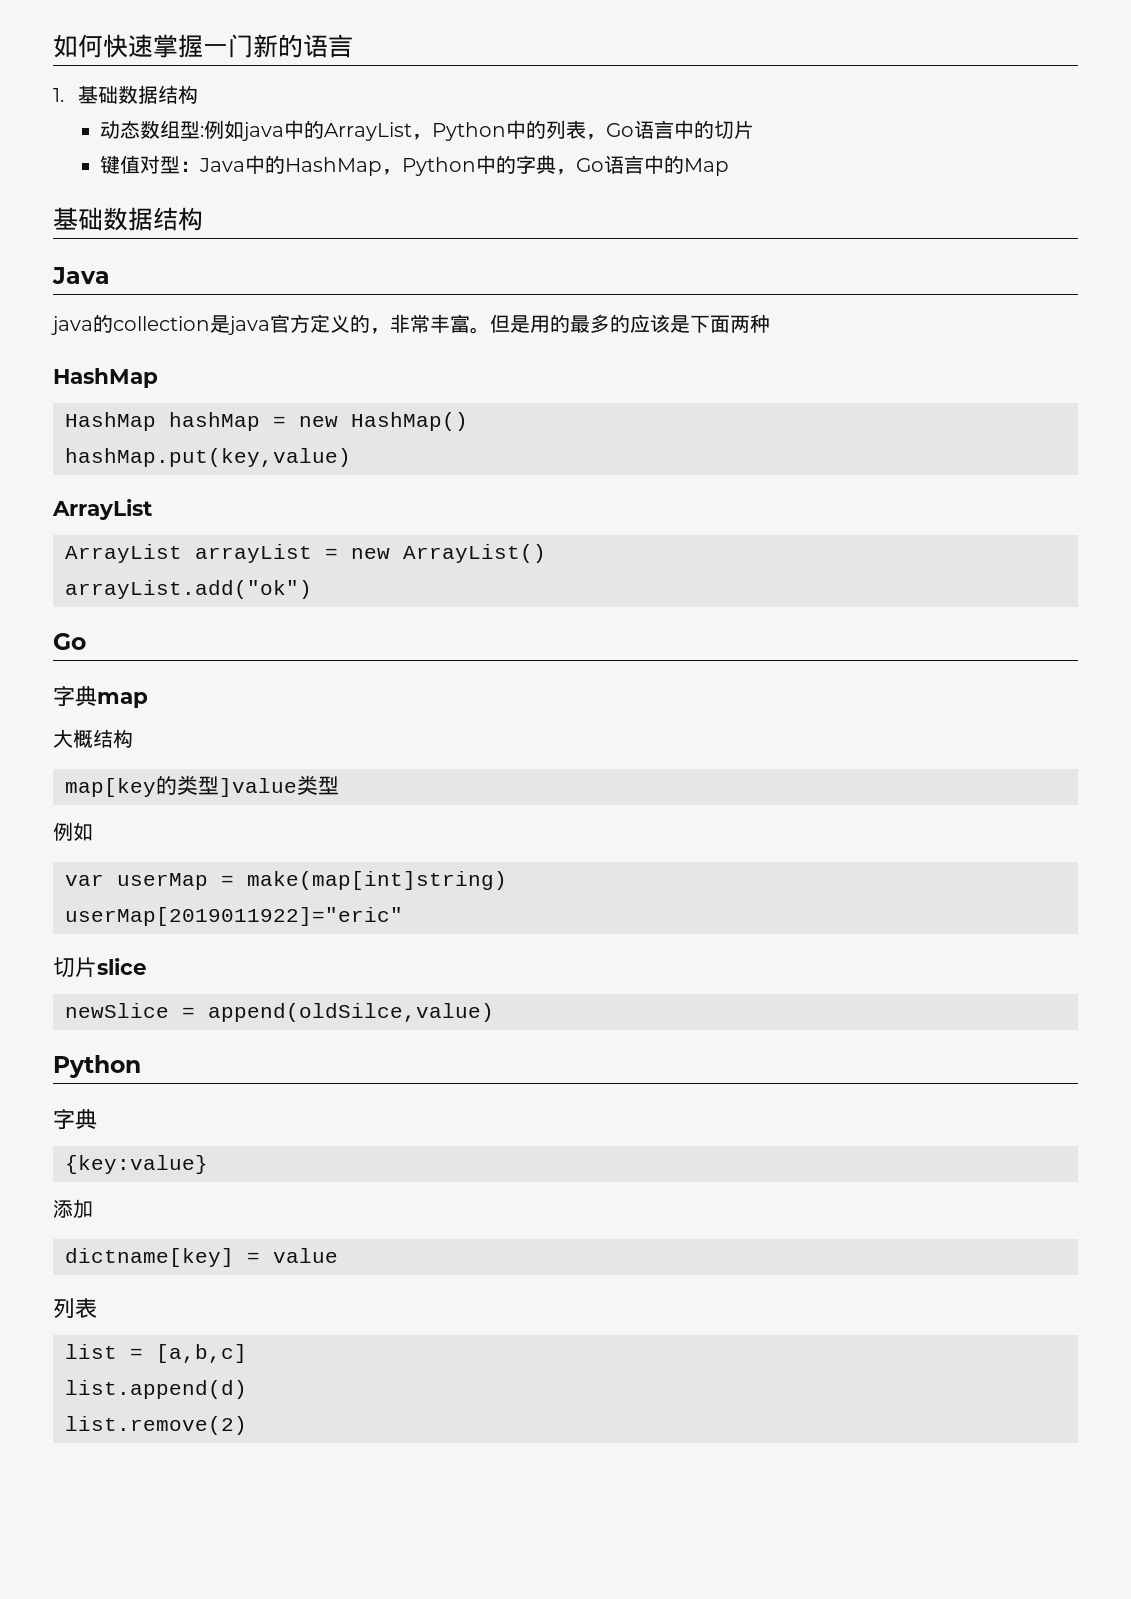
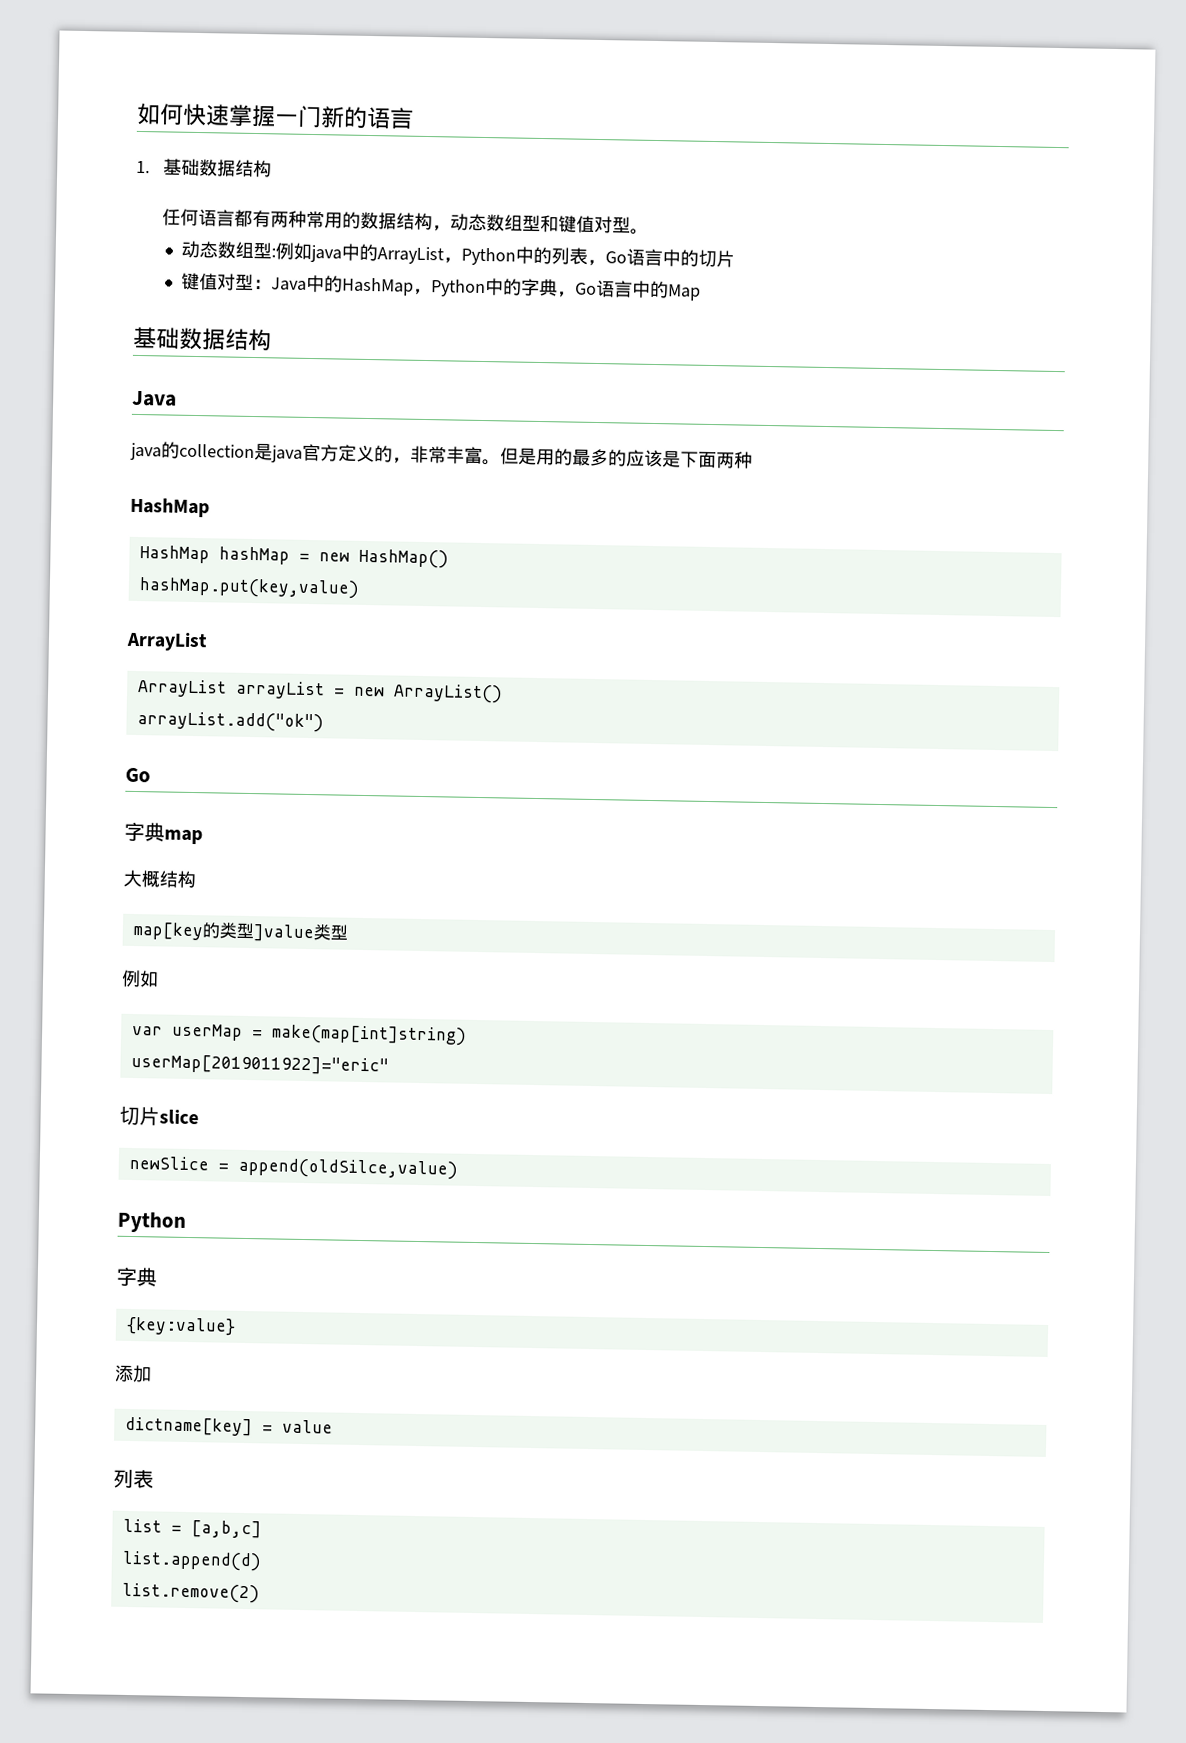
(199, 94) none -> [162,208,650,235] // 任何语言都有两种常用的数据结构，动态数组型和键值对型。

